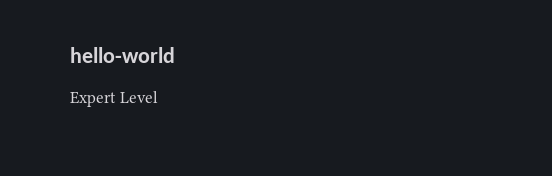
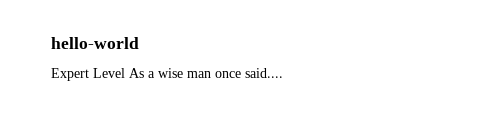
(158, 97) none -> [129,68,283,78] As a wise man once said....

